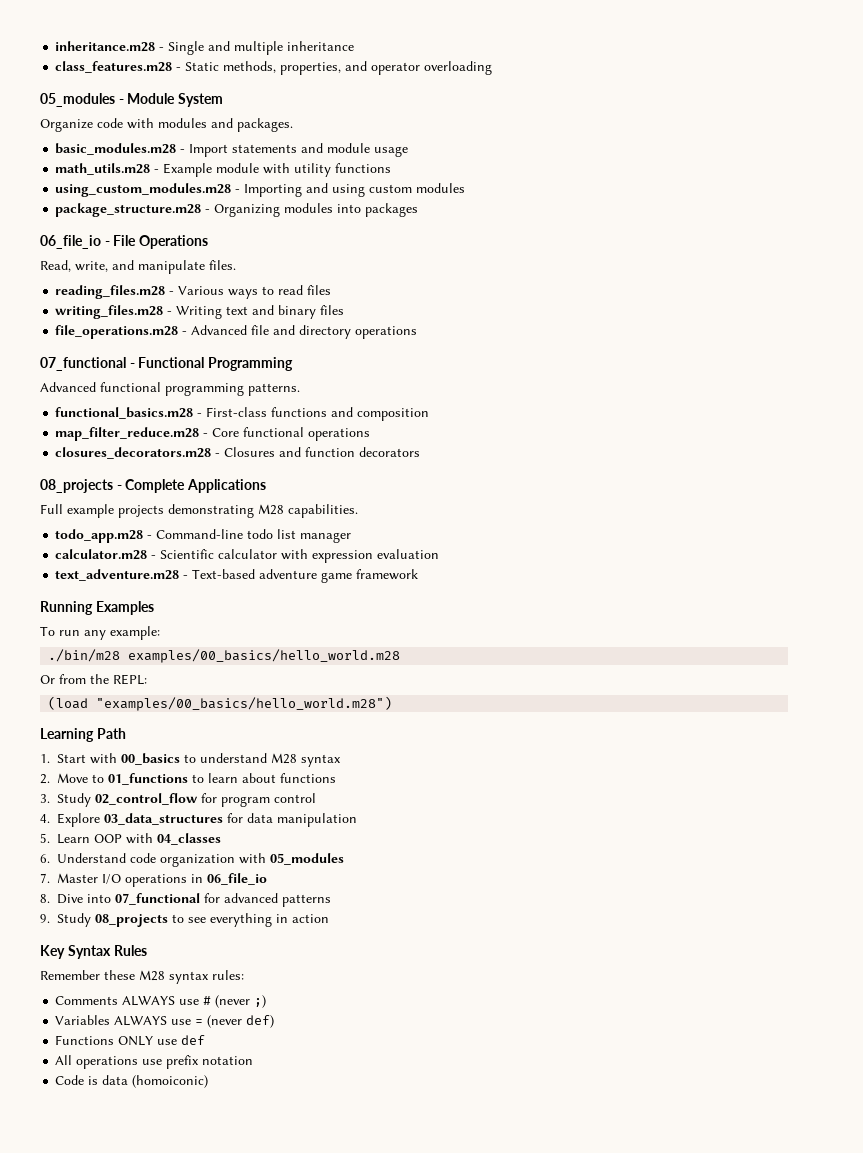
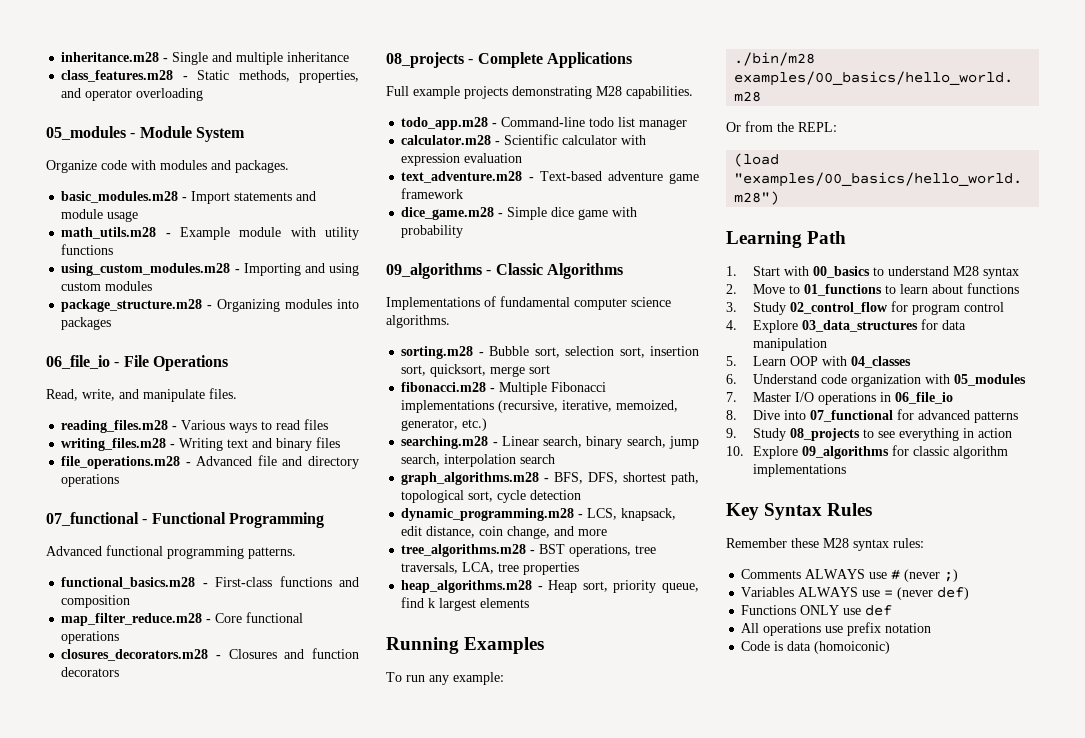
(419, 574) none -> [401,207,638,220] [401,225,464,238] [386,263,623,279] [386,296,671,310] [386,315,450,328] [401,346,699,359] [401,364,551,377] [401,382,607,395] [401,400,679,413] [401,418,488,431] [401,436,699,449] [401,454,556,467] [401,472,699,485] [401,490,582,503] [401,508,677,521] [401,526,608,539] [401,544,657,557] [401,562,580,575] [401,580,699,593] [401,597,530,611] // dice_game.m28 - Simple dice game with probability // 09_algorithms - Classic Algorithms // Implementations of fundamental computer science algorithms. // sorting.m28 - Bubble sort, selection sort, insertion sort, quicksort, merge sort // fibonacci.m28 - Multiple Fibonacci implementations (recursive, iterative, memoized, generator, etc.) // searching.m28 - Linear search, binary search, jump search, interpolation search // graph_algorithms.m28 - BFS, DFS, shortest path, topological sort, cycle detection // dynamic_programming.m28 - LCS, knapsack, edit distance, coin change, and more // tree_algorithms.m28 - BST operations, tree traversals, LCA, tree properties // heap_algorithms.m28 - Heap sort, priority queue, find k largest elements
(329, 918) none -> [726,445,1009,459] [753,464,847,477] // 10. Explore 09_algorithms for classic algorithm implementations

